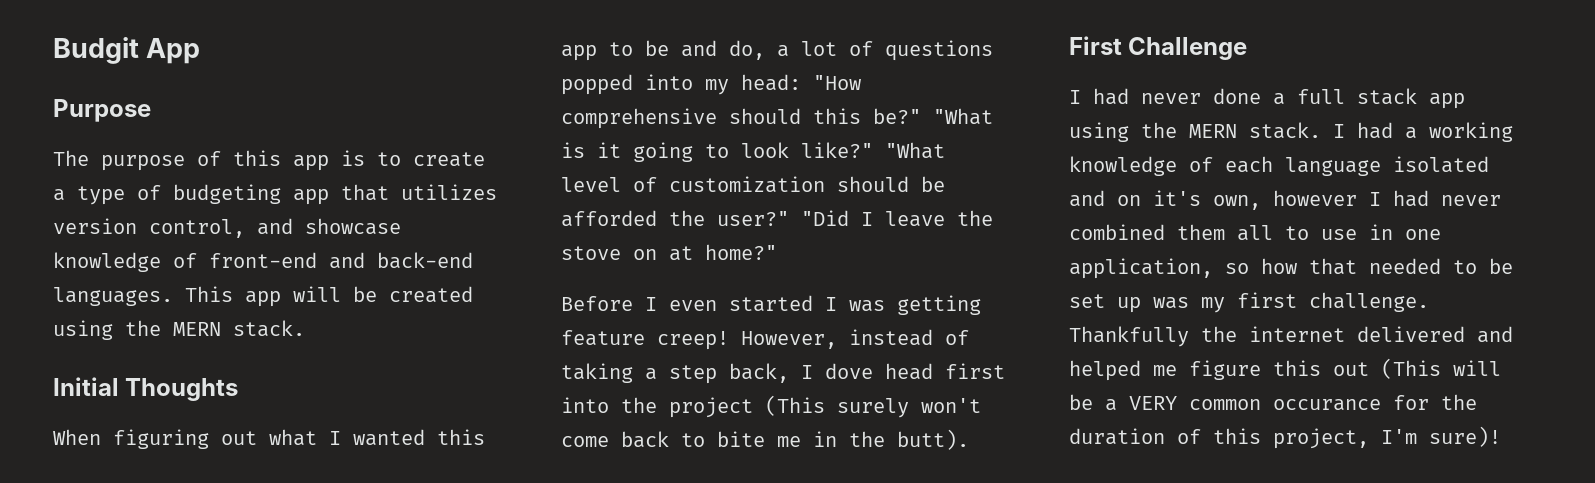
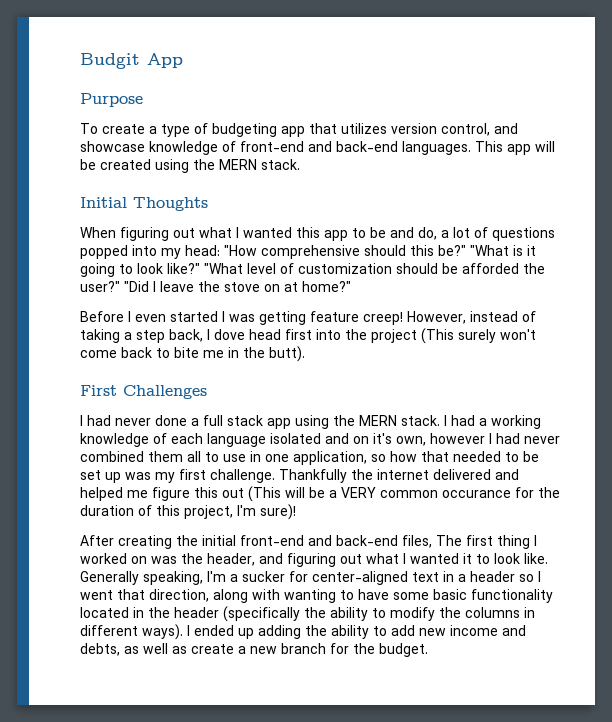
[53,150,401,171] The purpose of this app is to -> [80,123,98,134] To
[1128,37,1248,60] Challenge -> [123,385,207,399] Challenges
(1501, 436) none -> [80,535,537,549] [80,553,548,567] [80,571,541,585] [80,589,553,603] [80,606,535,622] [80,624,526,640] [80,643,428,657] // After creating the initial front-end and back-end files, The first thing I worked on was the header, and figuring out what I wanted it to look like. Generally speaking, I'm a sucker for center-aligned text in a header so I went that direction, along with wanting to have some basic functionality located in the header (specifically the ability to modify the columns in different ways). I ended up adding the ability to add new income and debts, as well as create a new branch for the budget.

